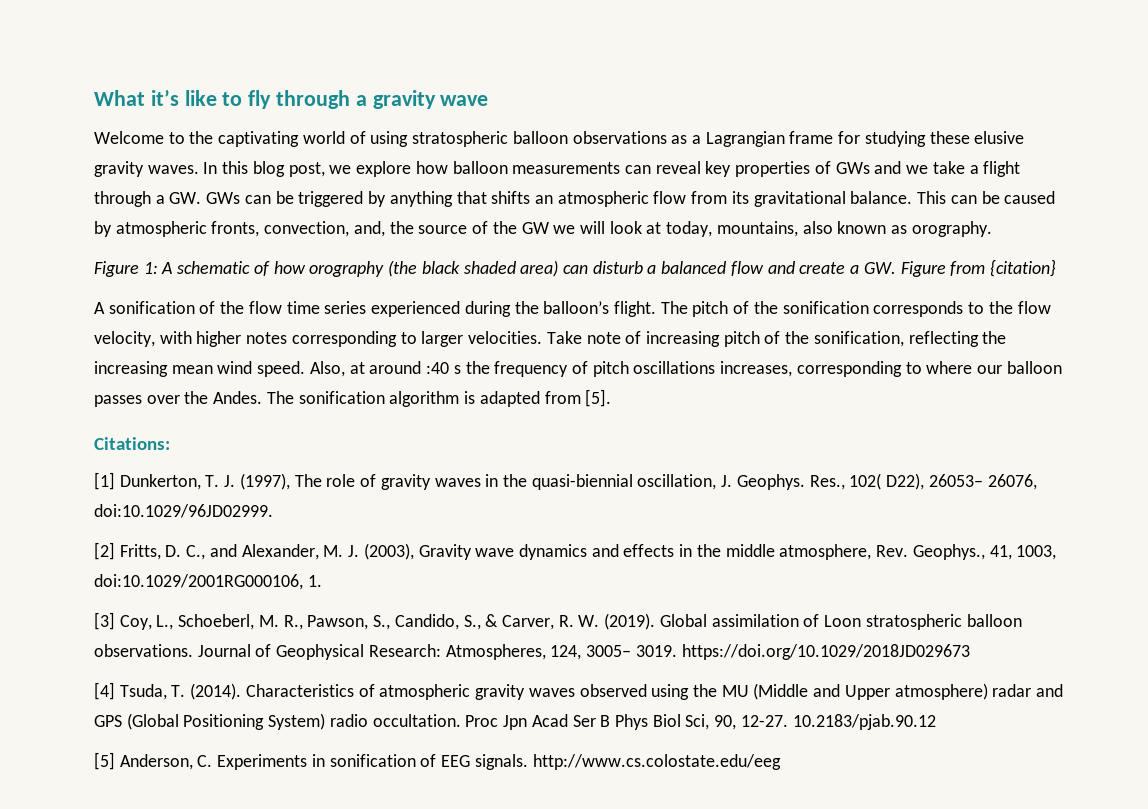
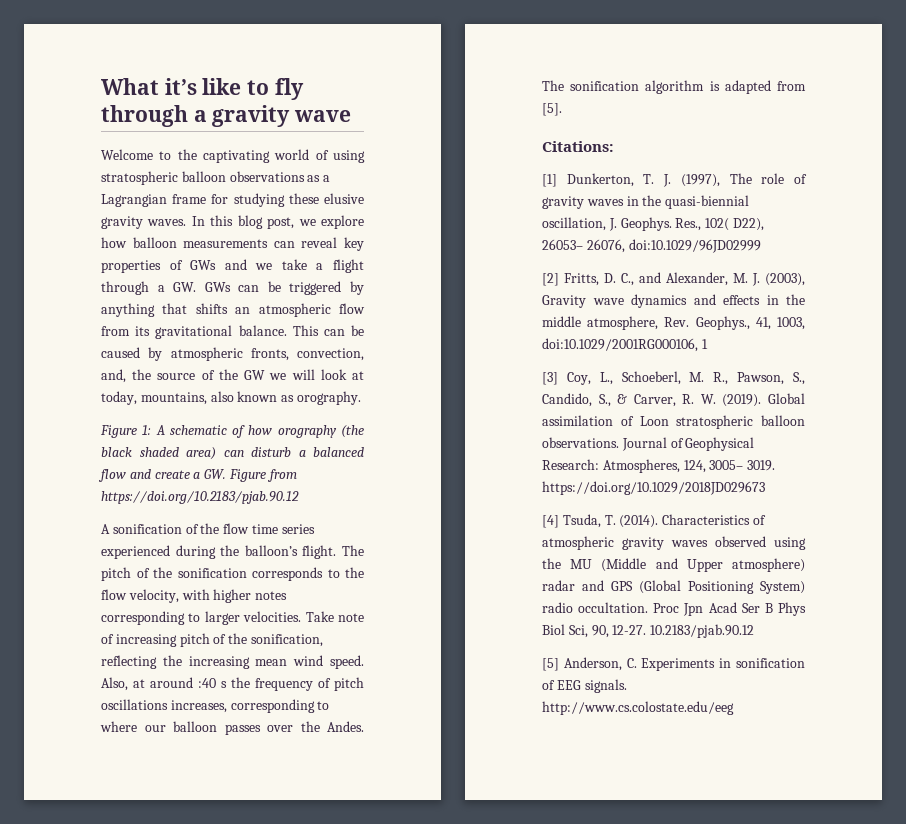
[989,259,1056,277] {citation} -> [101,491,299,504] https://doi.org/10.2183/pjab.90.12
[94,504,273,518] doi:10.1029/96JD02999. -> [628,239,761,253] doi:10.1029/96JD02999
[307,575,322,587] 1. -> [701,339,708,349] 1

